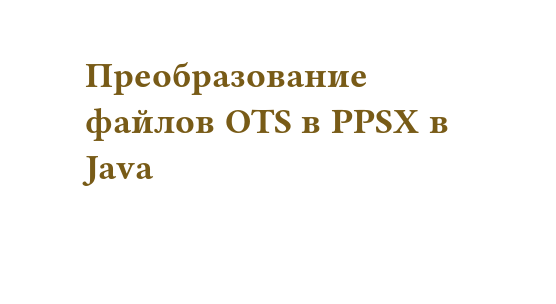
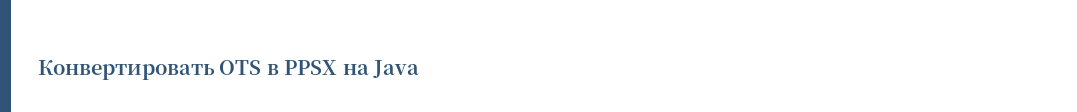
[85,62,368,95] [85,108,215,141] Преобразование файлов -> [38,60,215,80] Конвертировать
[428,117,449,133] в -> [342,64,369,75] на

